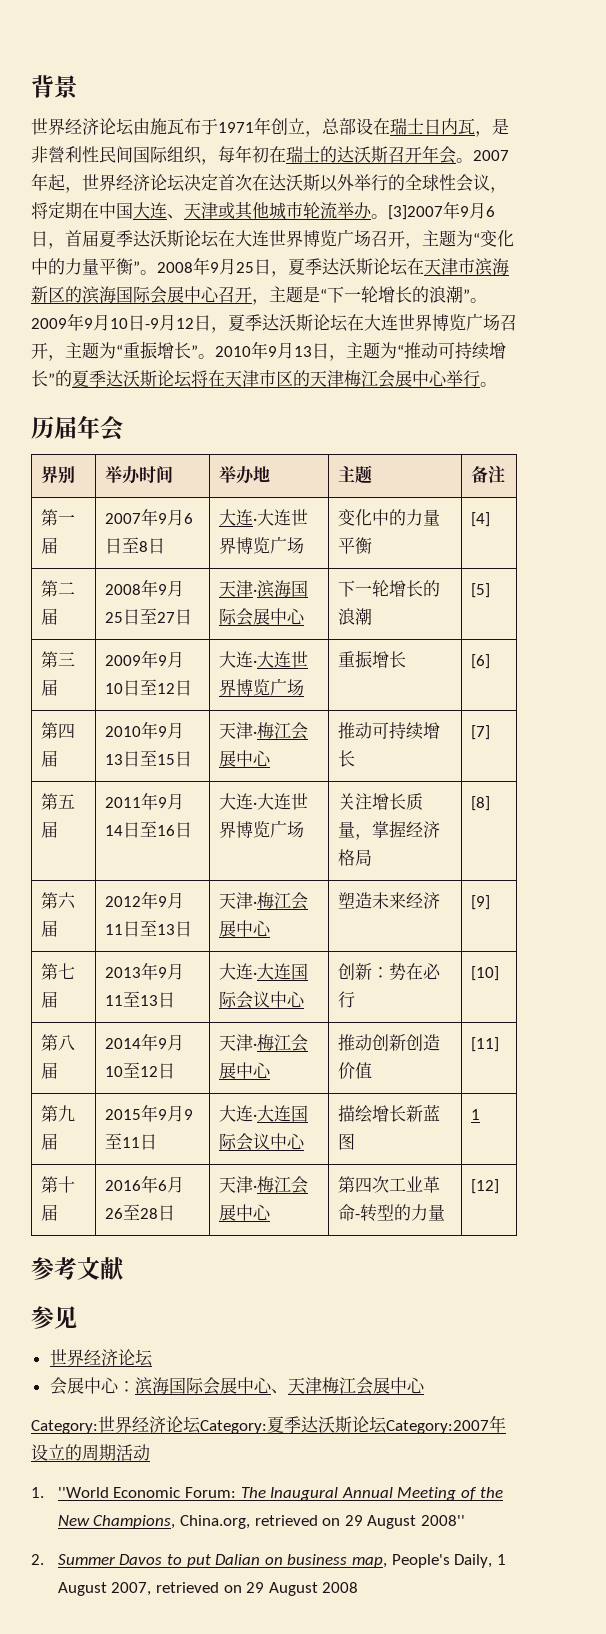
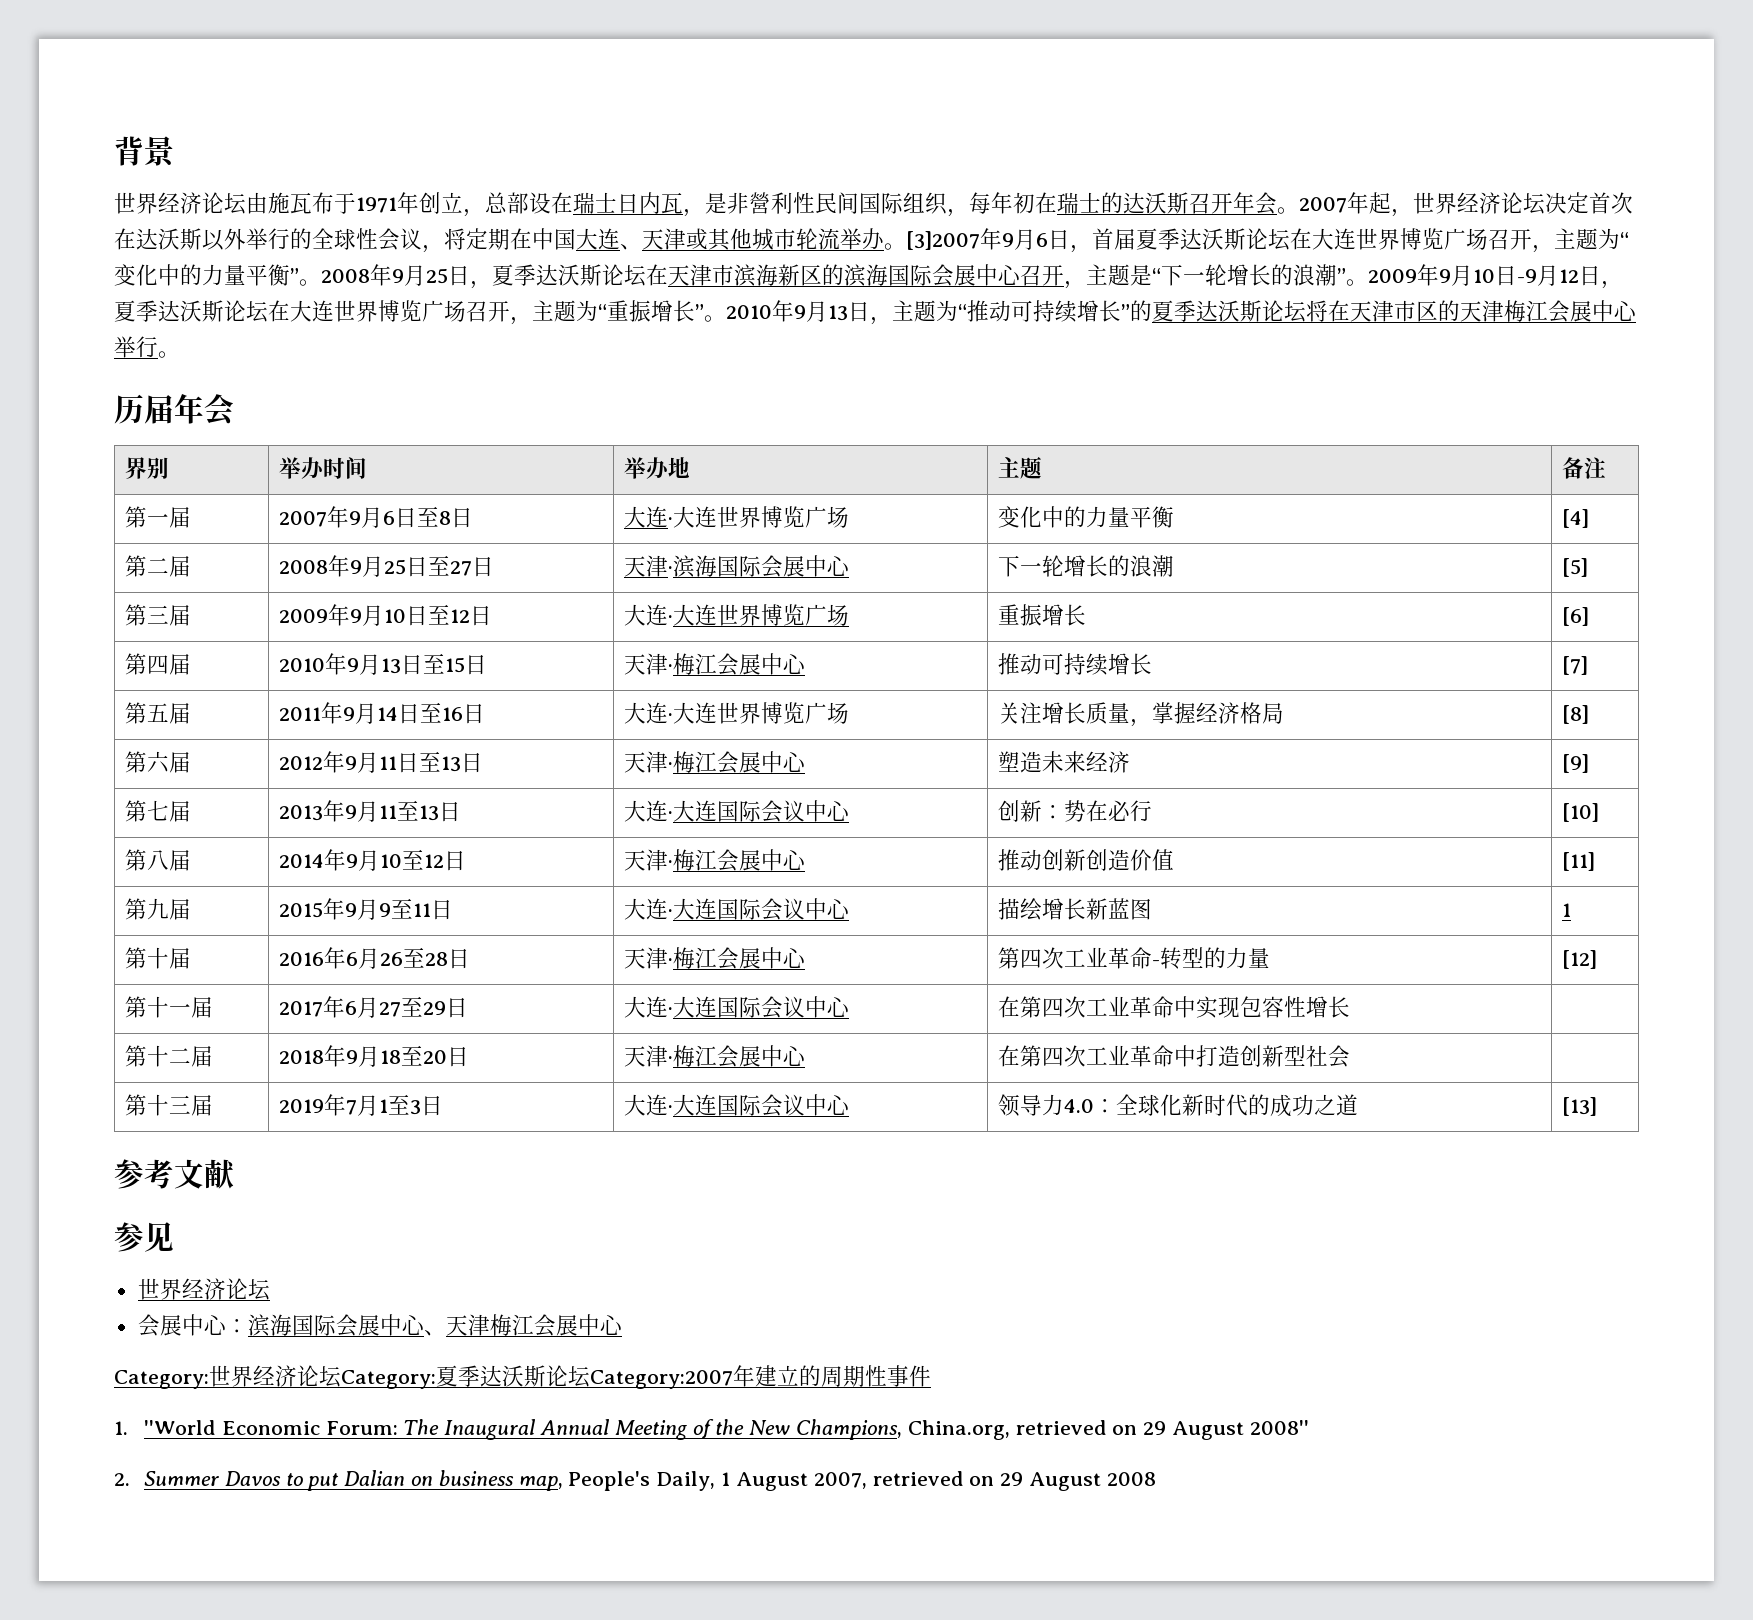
(500, 1186) none -> [125,996,214,1018] [279,996,469,1018] [624,996,851,1019] [998,996,1351,1019] [125,1045,214,1067] [279,1045,470,1067] [624,1045,807,1068] [998,1045,1351,1068] [125,1094,214,1116] [279,1094,444,1116] [624,1094,851,1117] [998,1094,1359,1117] [1562,1097,1598,1116] // 第十一届 | 2017年6月27至29日 | 大连·大连国际会议中心 | 在第四次工业革命中实现包容性增长 | // 第十二届 | 2018年9月18至20日 | 天津·梅江会展中心 | 在第四次工业革命中打造创新型社会 | // 第十三届 | 2019年7月1至3日 | 大连·大连国际会议中心 | 领导力4.0：全球化新时代的成功之道 | [13]
[31,1444,48,1461] 设 -> [755,1365,777,1387] 建
[116,1444,150,1461] 活动 -> [865,1365,931,1387] 性事件

